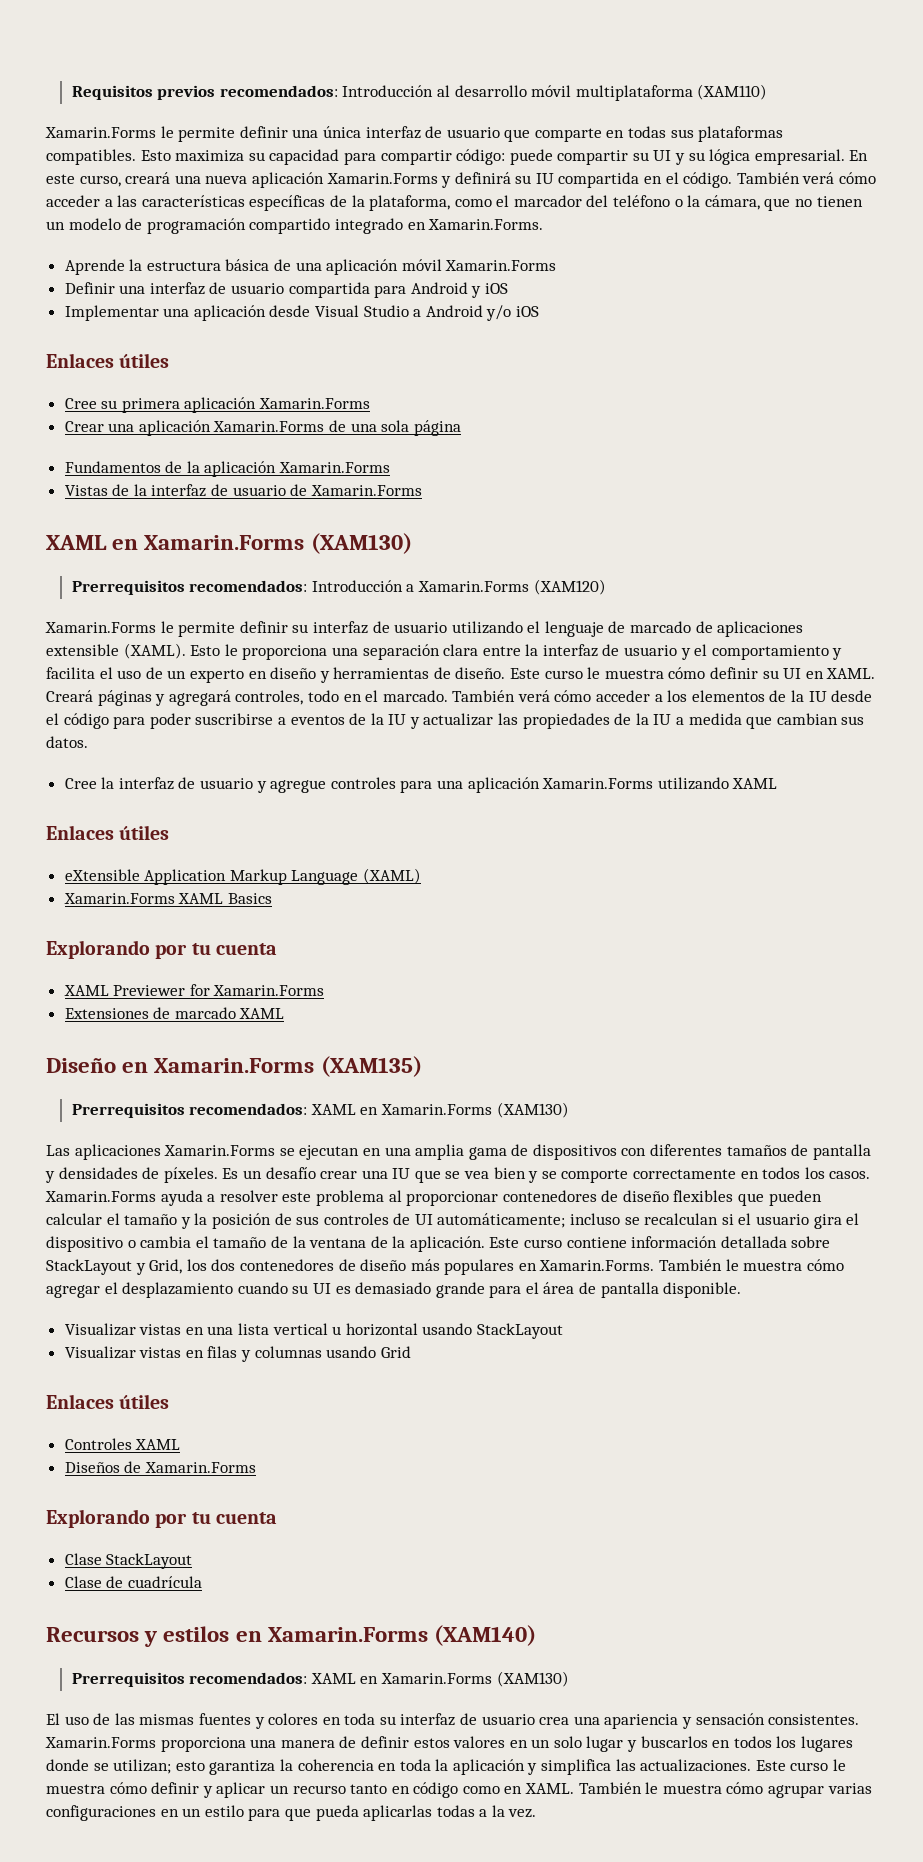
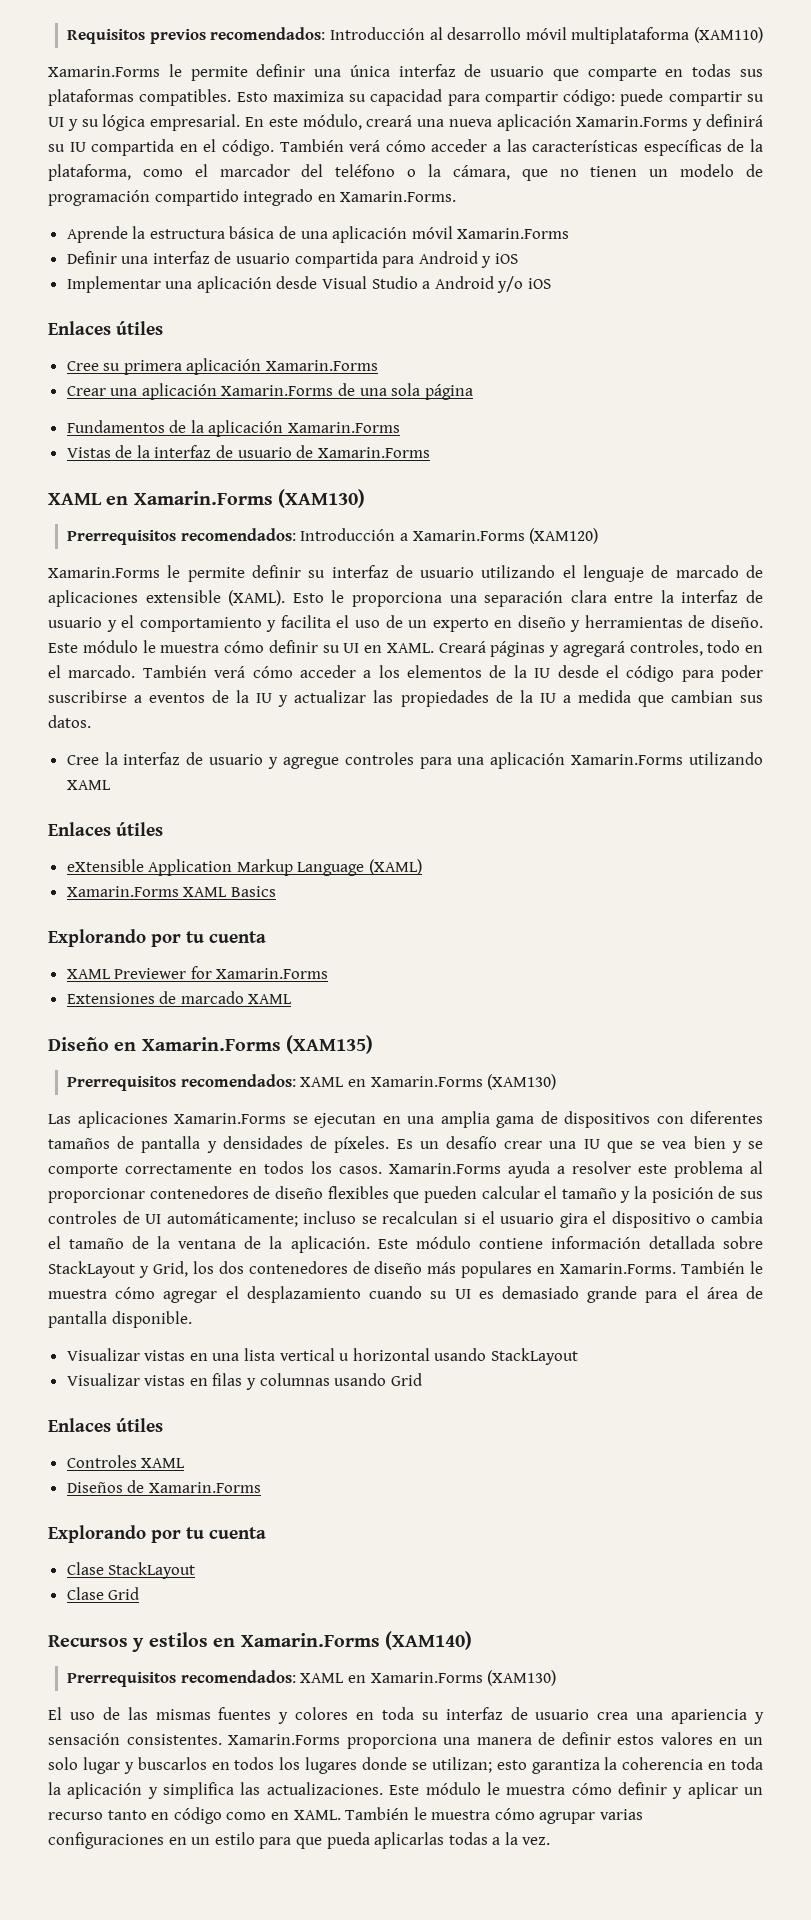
[79,175,121,187] curso, -> [302,114,362,130] módulo,
[544,670,583,679] curso -> [82,640,138,653] módulo
[524,1239,563,1248] curso -> [415,1236,471,1249] módulo
[106,1576,202,1588] de cuadrícula -> [108,1587,140,1600] Grid
[790,1762,829,1771] curso -> [425,1782,481,1795] módulo

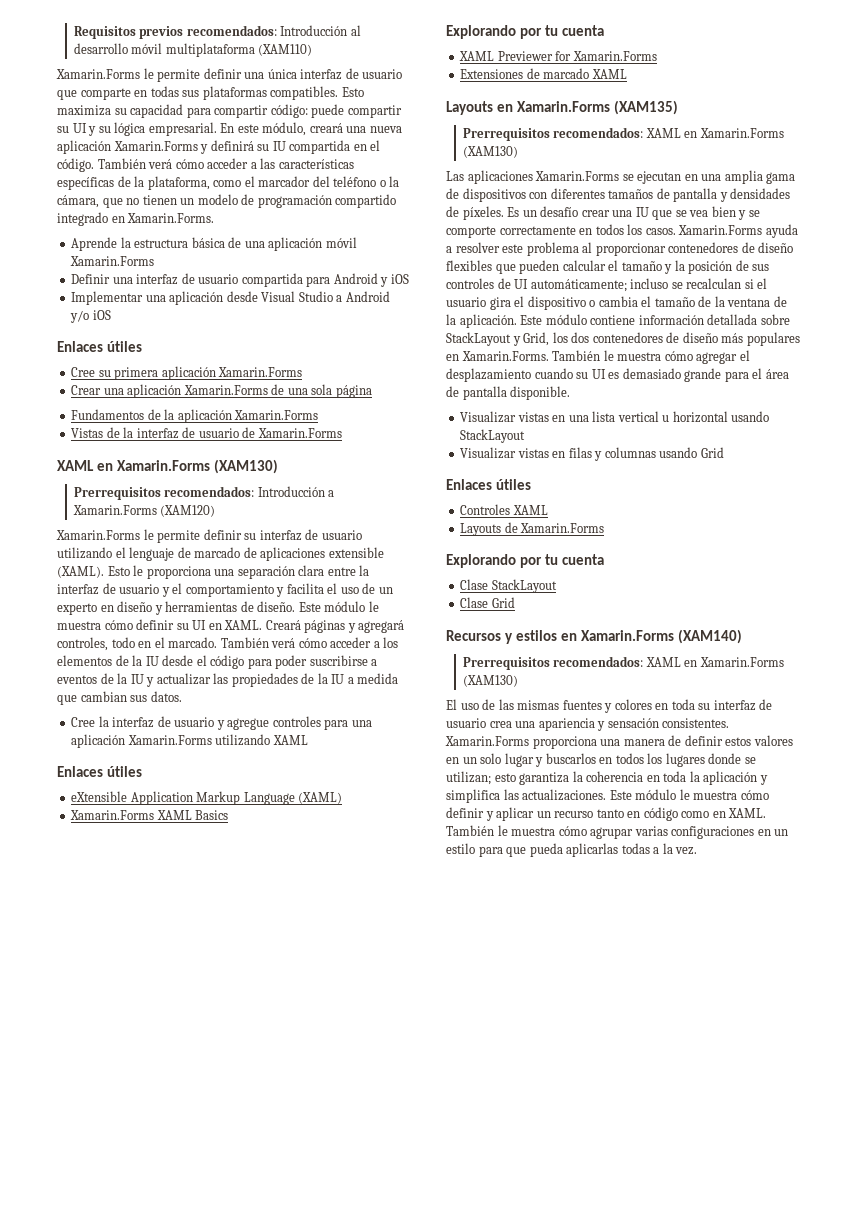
[48,1037,109,1051] Diseño -> [446,101,493,115] Layouts
[66,1482,123,1493] Diseños -> [460,523,502,536] Layouts

